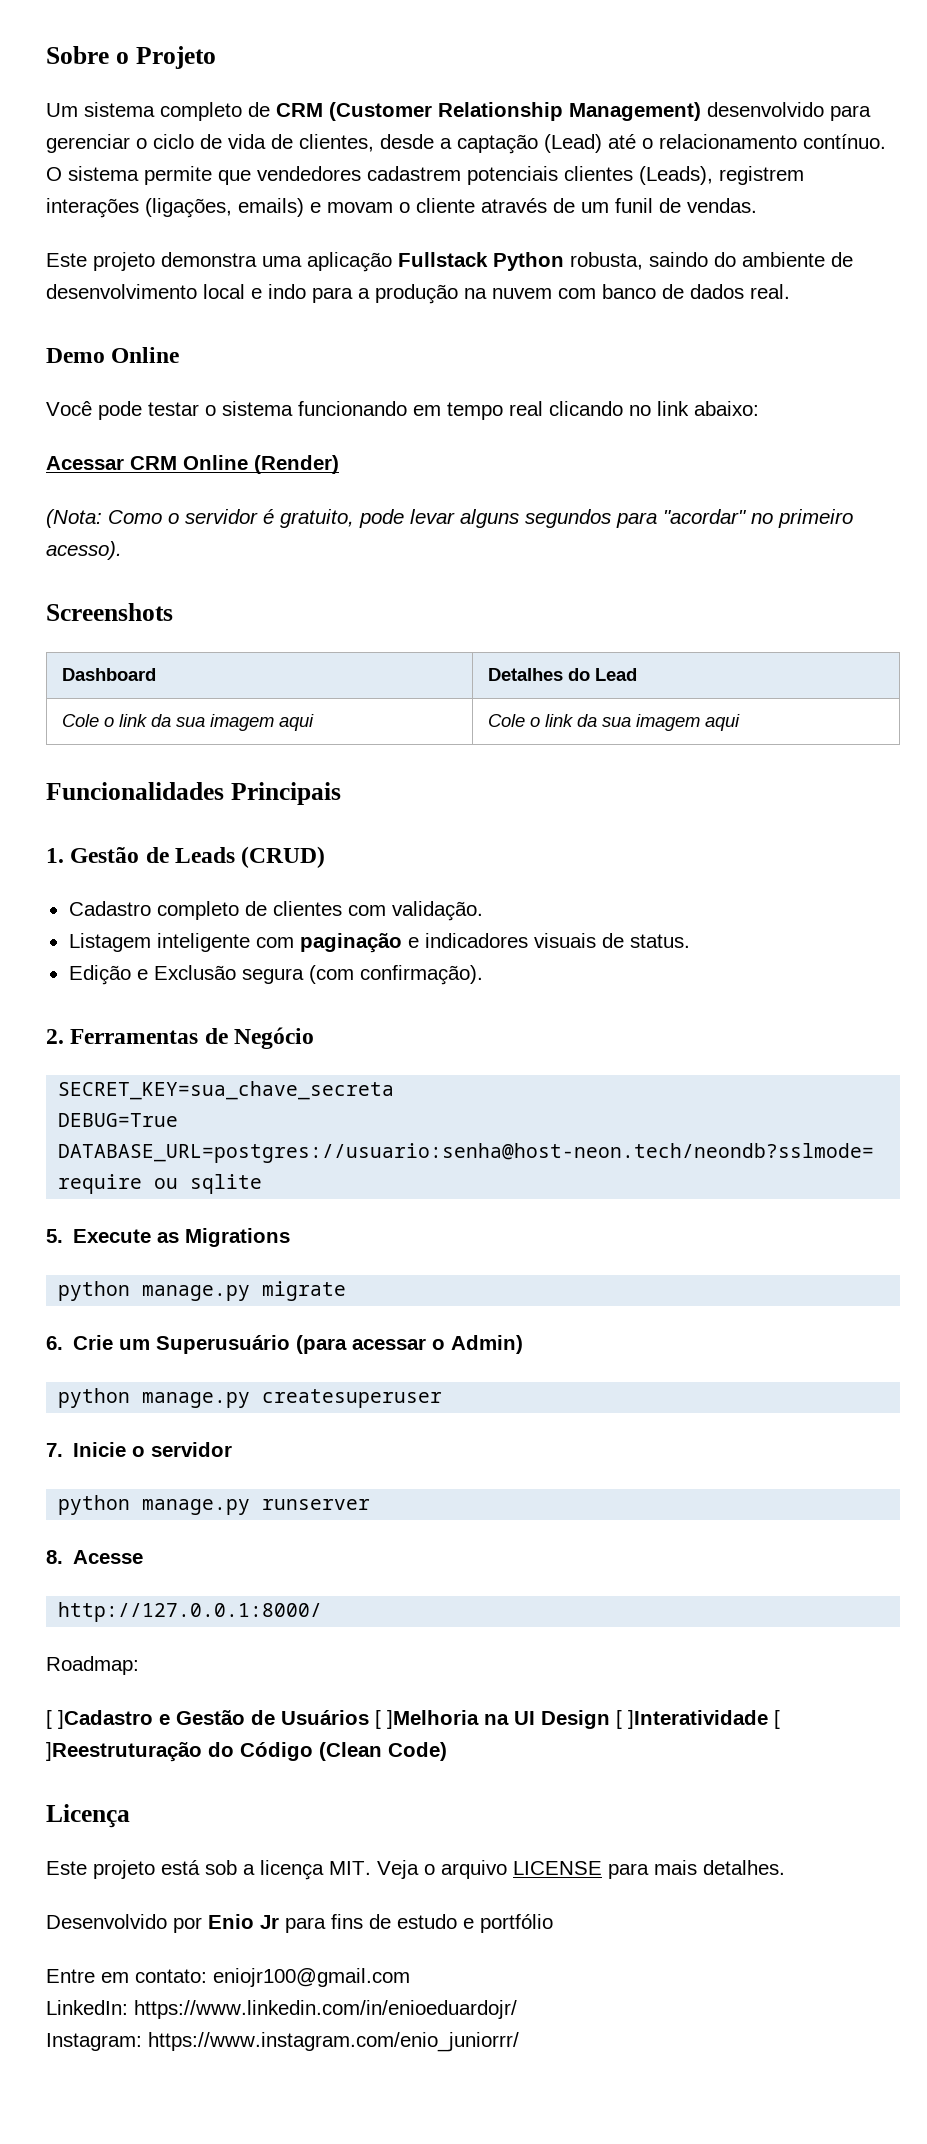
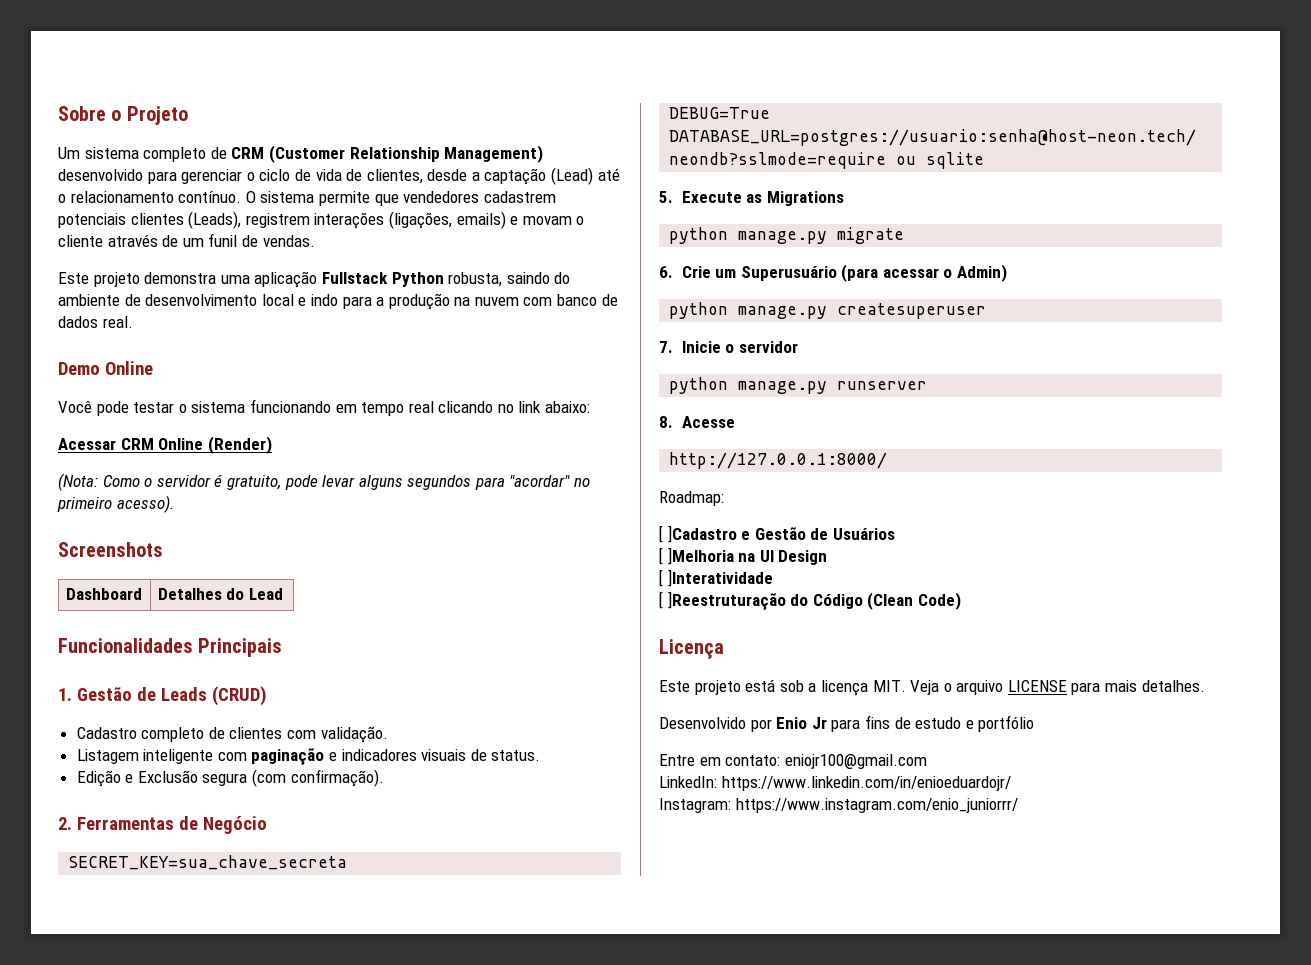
[62,714,315,731] [488,714,741,731] // Cole o link da sua imagem aqui | Cole o link da sua imagem aqui -> (283, 594) none
(369, 1717) none -> (895, 534) //
(610, 1719) none -> (828, 557) //
(768, 1719) none -> (773, 578) //

